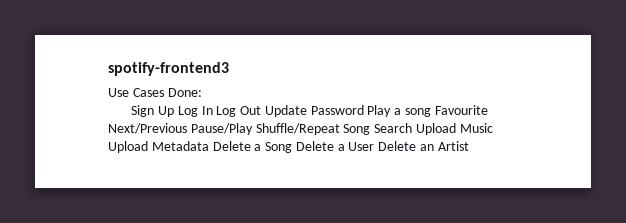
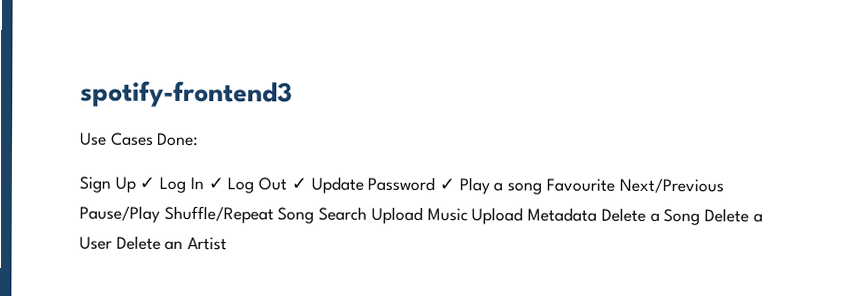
(174, 111) none -> [139,176,156,189] ✓
(213, 110) none -> [207,177,224,190] ✓
(262, 110) none -> [290,177,307,190] ✓
(364, 110) none -> [438,178,455,191] ✓

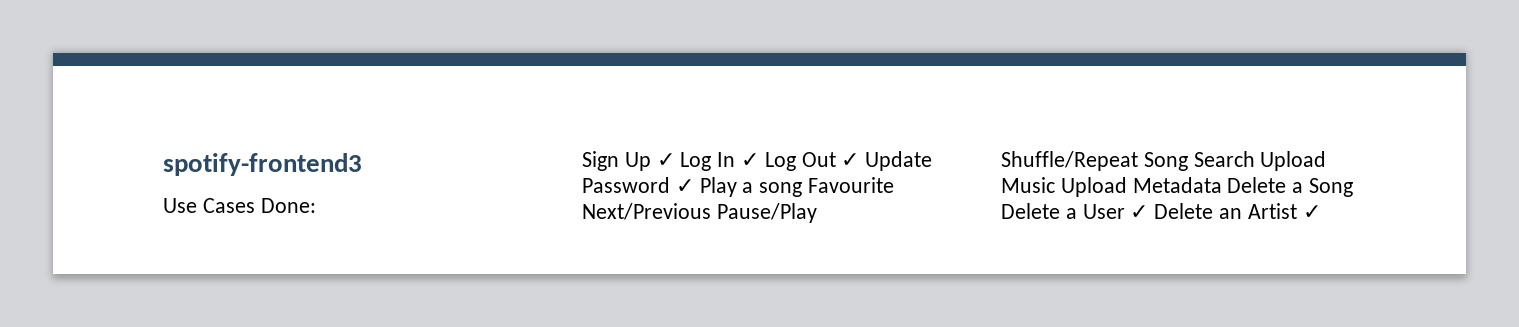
(112, 243) none -> [1130,205,1149,219] ✓
(228, 243) none -> [1302,205,1321,219] ✓

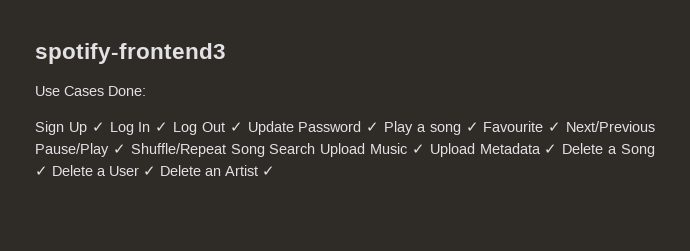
[808,177,895,193] Favourite -> [465,121,562,132] ✓ Favourite ✓
(817, 213) none -> [112,144,126,154] ✓
(1055, 185) none -> [411,144,425,154] ✓
(1222, 185) none -> [544,144,558,154] ✓
(1354, 187) none -> [35,166,48,176] ✓

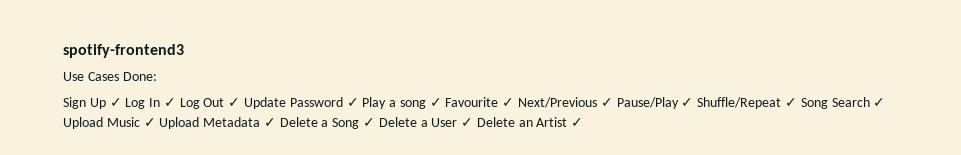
(655, 126) none -> [600,98,613,107] ✓
(226, 150) none -> [784,98,797,107] ✓
(316, 148) none -> [873,98,886,107] ✓

